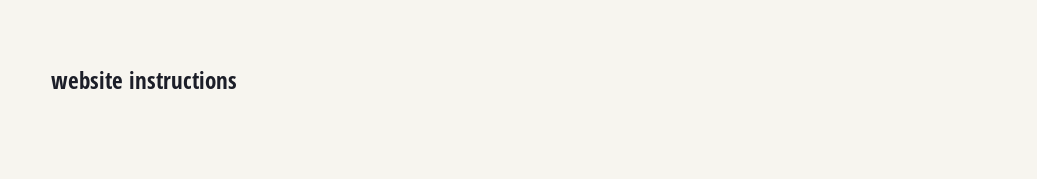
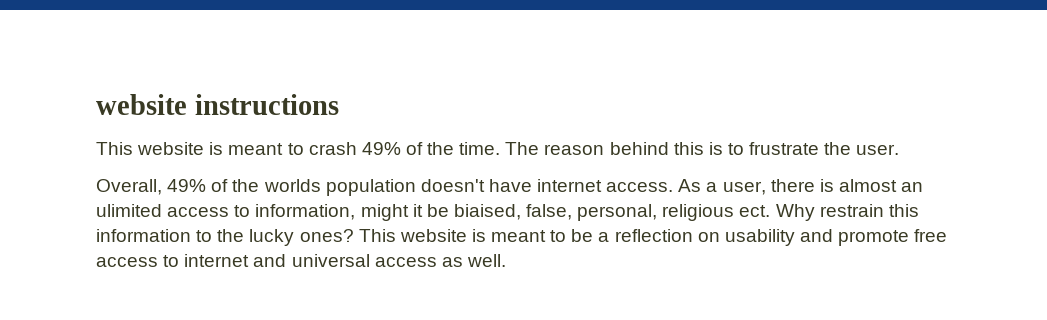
(238, 80) none -> [96,142,900,155] [96,179,924,196] [96,204,919,221] [96,229,948,246] [96,254,506,267] // This website is meant to crash 49% of the time. The reason behind this is to frustrate the user. // Overall, 49% of the worlds population doesn't have internet access. As a user, there is almost an ulimited access to information, might it be biaised, false, personal, religious ect. Why restrain this information to the lucky ones? This website is meant to be a reflection on usability and promote free access to internet and universal access as well.

